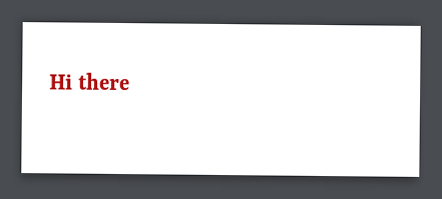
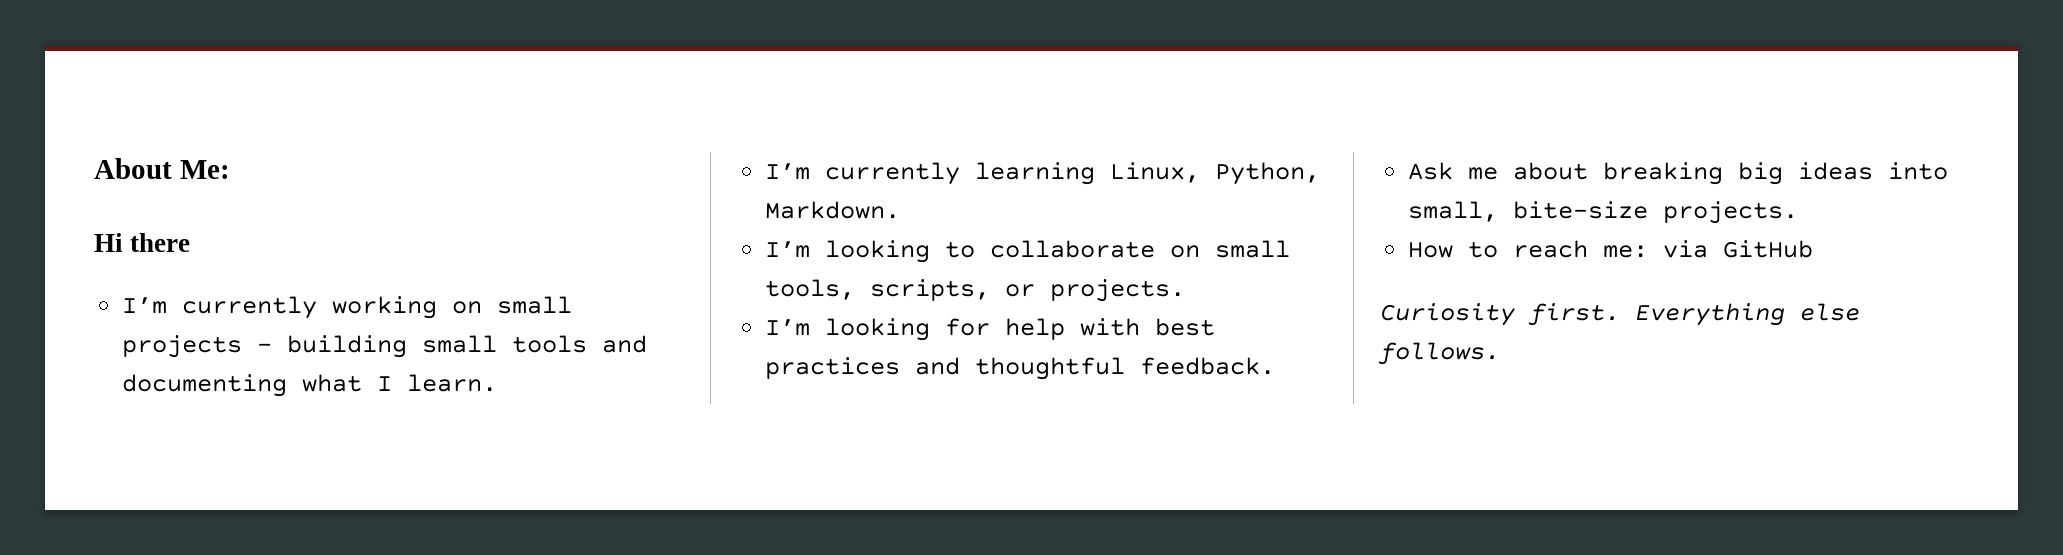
(49, 82) none -> [94,158,230,179] About Me: //
(131, 81) none -> [122,296,573,319] [122,335,648,358] [122,374,498,397] [765,162,1321,185] [765,201,901,219] [765,240,1291,263] [765,279,1186,302] [765,318,1216,341] [765,357,1276,380] [1408,162,1949,185] [1408,201,1799,224] [1408,240,1814,258] [1380,303,1860,326] [1378,342,1500,365] // I’m currently working on small projects - building small tools and documenting what I learn. // I’m currently learning Linux, Python, Markdown. // I’m looking to collaborate on small tools, scripts, or projects. // I’m looking for help with best practices and thoughtful feedback. // Ask me about breaking big ideas into small, bite-size projects. // How to reach me: via GitHub // Curiosity first. Everything else follows.

